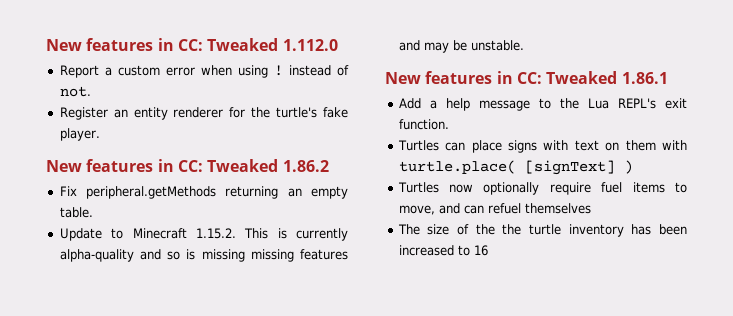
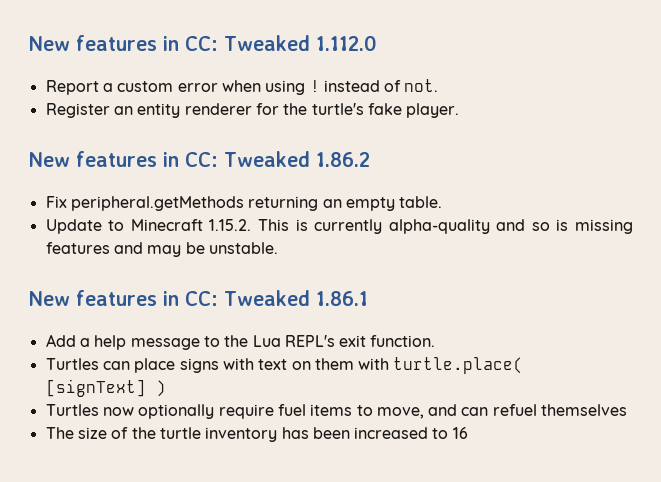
[250,249,294,262] missing -> (633, 226) none
[502,224,522,235] the -> (156, 433) none

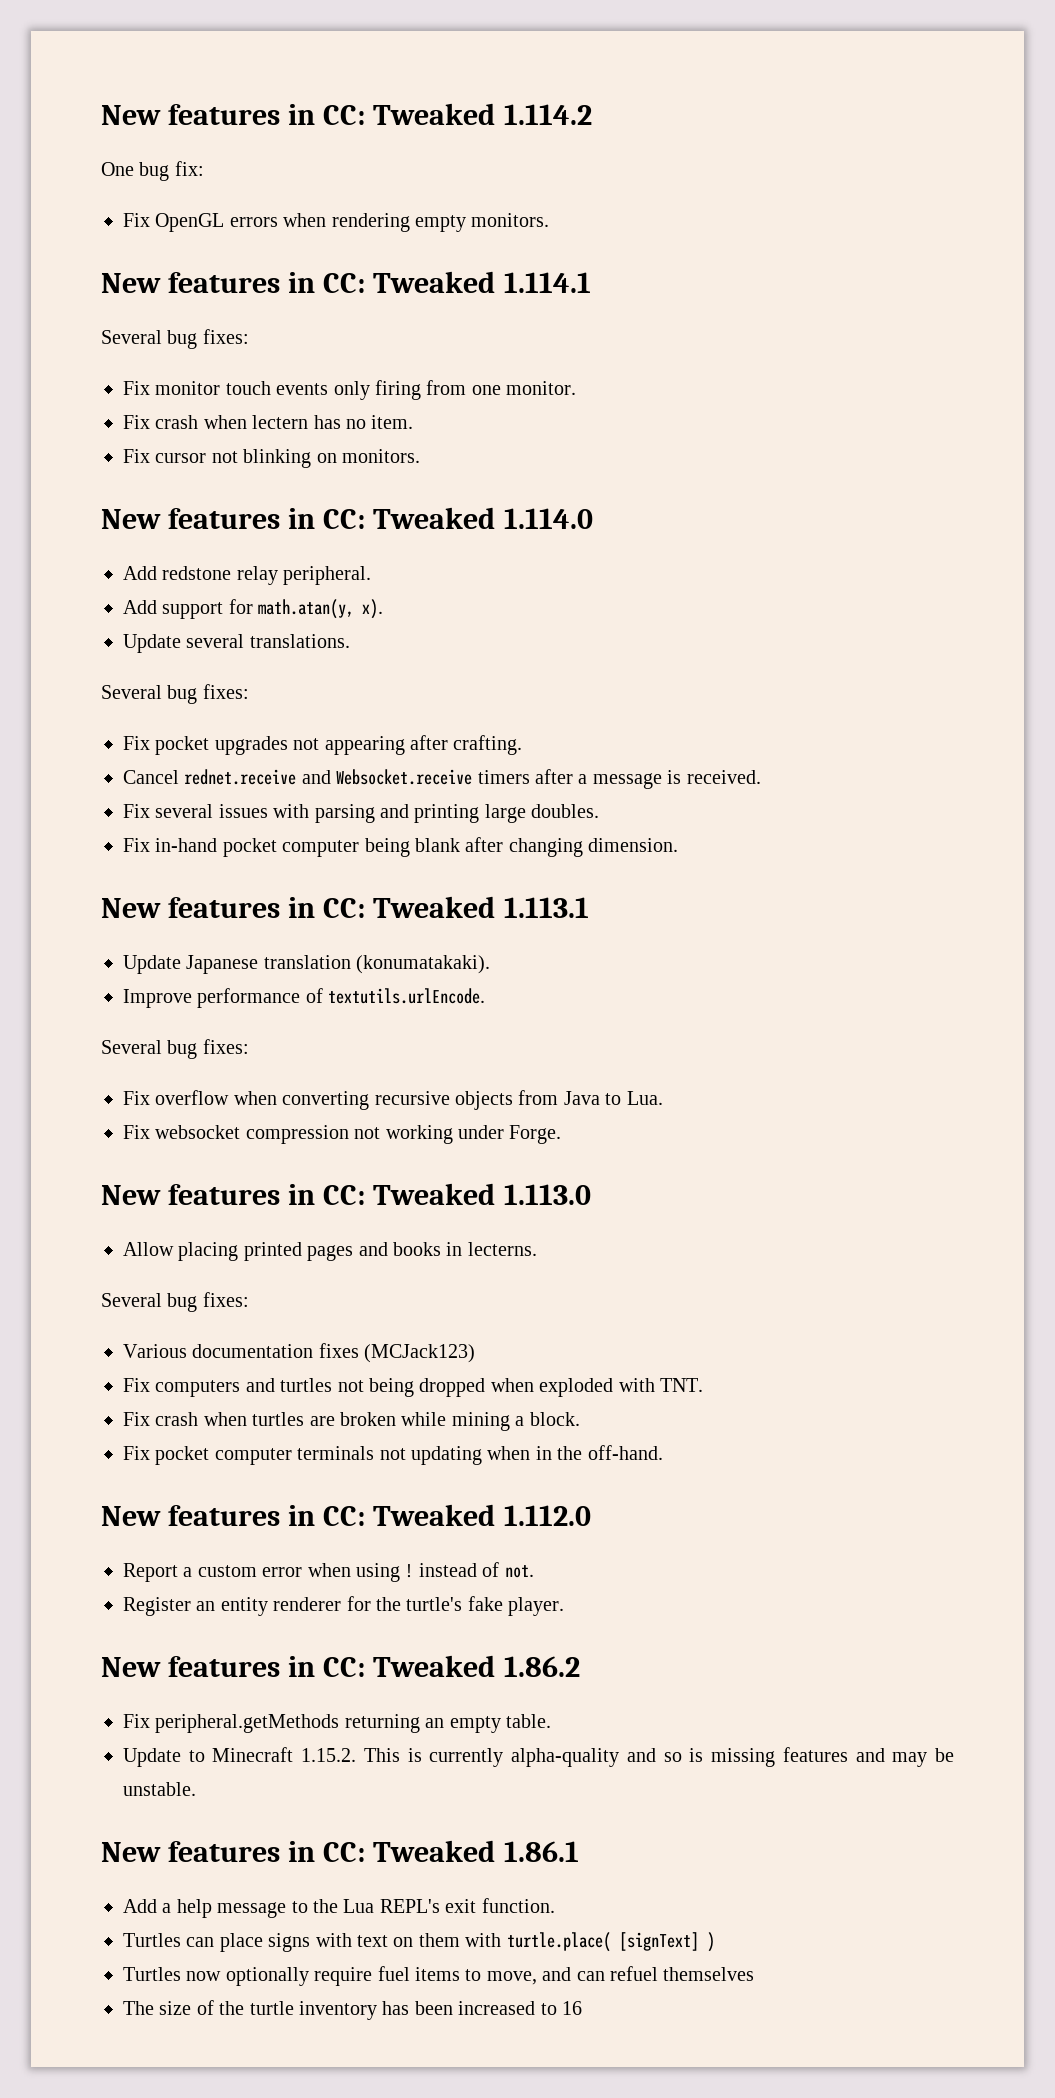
[28,35,310,51] New features in CC: Tweaked -> [101,103,592,125] [101,161,204,181] [123,213,550,232] [101,271,591,293] [101,329,249,349] [123,380,577,400] [123,415,414,429] [123,449,420,468] [101,507,593,529] [123,566,372,585] [123,599,384,619] [123,634,350,653] [101,684,249,704] [123,735,523,755] [123,769,761,789] [123,804,600,823] [123,837,679,857] [101,896,589,918] [123,955,491,974] [123,988,486,1008] [101,1039,249,1059] [123,1090,663,1110] [123,1125,562,1144] [101,1183,591,1205] [123,1242,537,1261] [101,1292,249,1312] [123,1343,476,1363] [123,1378,703,1397] [123,1412,580,1431] [123,1445,663,1465] [101,1504,496,1526] New features in CC: Tweaked 1.114.2 // One bug fix: // Fix OpenGL errors when rendering empty monitors. // New features in CC: Tweaked 1.114.1 // Several bug fixes: // Fix monitor touch events only firing from one monitor. // Fix crash when lectern has no item. // Fix cursor not blinking on monitors. // New features in CC: Tweaked 1.114.0 // Add redstone relay peripheral. // Add support for math.atan(y, x). // Update several translations. // Several bug fixes: // Fix pocket upgrades not appearing after crafting. // Cancel rednet.receive and Websocket.receive timers after a message is received. // Fix several issues with parsing and printing large doubles. // Fix in-hand pocket computer being blank after changing dimension. // New features in CC: Tweaked 1.113.1 // Update Japanese translation (konumatakaki). // Improve performance of textutils.urlEncode. // Several bug fixes: // Fix overflow when converting recursive objects from Java to Lua. // Fix websocket compression not working under Forge. // New features in CC: Tweaked 1.113.0 // Allow placing printed pages and books in lecterns. // Several bug fixes: // Various documentation fixes (MCJack123) // Fix computers and turtles not being dropped when exploded with TNT. // Fix crash when turtles are broken while mining a block. // Fix pocket computer terminals not updating when in the off-hand. // New features in CC: Tweaked

